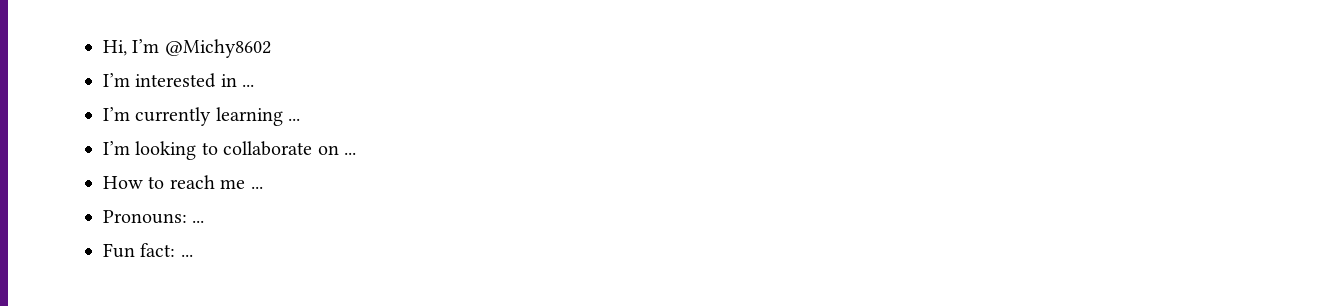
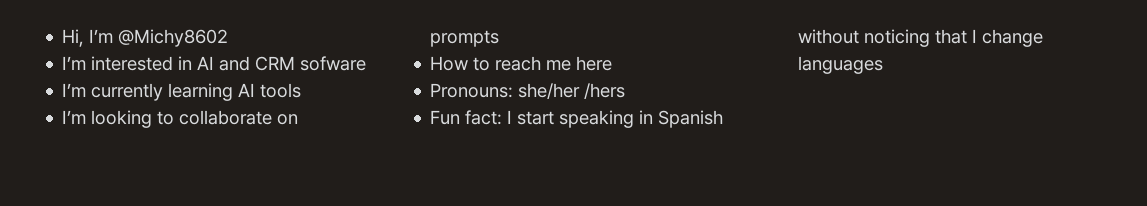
[242,84,255,87] ... -> [197,56,367,71] AI and CRM sofware
[288,118,301,121] ... -> [238,83,302,98] AI tools
[344,152,356,155] ... -> [430,30,500,47] prompts
[250,186,263,189] ... -> [576,56,613,71] here
[192,220,205,223] ... -> [518,83,626,99] she/her /hers
[180,254,193,257] ... -> [507,110,724,128] [798,29,1044,47] [798,56,884,74] I start speaking in Spanish without noticing that I change languages

